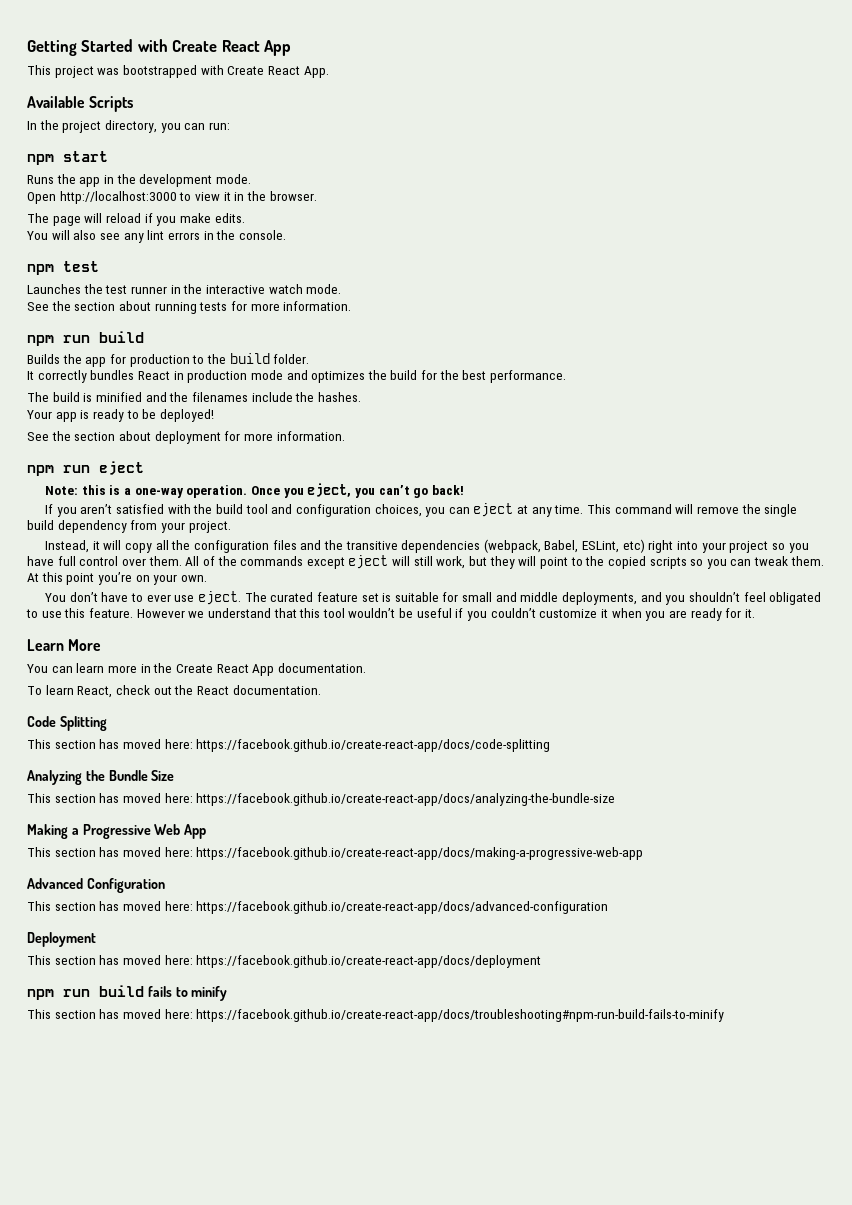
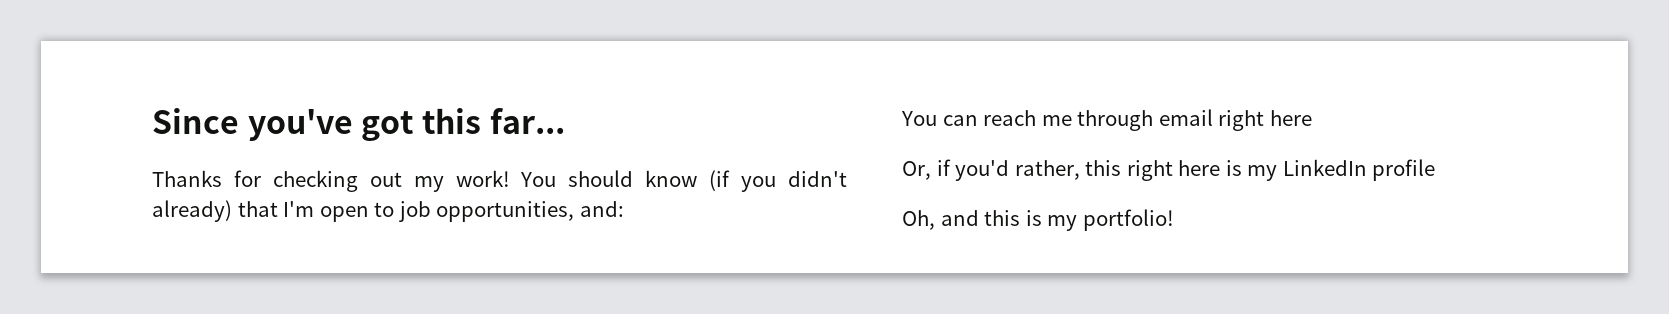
[27,39,292,56] [27,65,329,78] [27,96,134,112] [27,120,230,133] [27,151,108,165] [27,174,251,187] [27,191,317,204] [27,213,245,226] [27,230,286,243] [27,261,99,275] [27,284,342,294] [27,301,352,314] [27,331,144,346] [27,353,310,367] [27,370,567,383] [27,392,361,402] [27,409,214,422] [27,431,345,444] [27,461,144,476] [45,483,464,498] [45,503,798,517] [27,520,231,533] [45,539,809,553] [27,555,824,569] [27,572,207,585] [45,591,822,605] [26,608,755,621] [27,639,102,651] [27,663,366,676] [27,685,321,698] [27,716,107,731] [27,739,551,752] [27,770,175,785] [27,793,616,806] [27,824,207,839] [27,847,644,860] [27,878,165,893] [27,901,609,914] [27,932,96,947] [27,955,542,968] [27,985,228,1001] [27,1009,725,1022] Getting Started with Create React App // This project was bootstrapped with Create React App. // Available Scripts // In the project directory, you can run: // npm start // Runs the app in the development mode. // Open http://localhost:3000 to view it in the browser. // The page will reload if you make edits. // You will also see any lint errors in the console. // npm test // Launches the test runner in the interactive watch mode. // See the section about running tests for more information. // npm run build // Builds the app for production to the build folder. // It correctly bundles React in production mode and optimizes the build for the best performance. // The build is minified and the filenames include the hashes. // Your app is ready to be deployed! // See the section about deployment for more information. // npm run eject // Note: this is a one-way operation. Once you eject, you can’t go back! // If you aren’t satisfied with the build tool and configuration choices, you can eject at any time. This command will remove the single build dependency from your project. // Instead, it will copy all the configuration files and the transitive dependencies (webpack, Babel, ESLint, etc) right into your project so you have full control over them. All of the commands except eject will still work, but they will point to the copied scripts so you can tweak them. At this point you’re on your own. // You don’t have to ever use eject. The curated feature set is suitable for small and middle deployments, and you shouldn’t feel obligated to use this feature. However we understand that this tool wouldn’t be useful if you couldn’t customize it when you are ready for it. // Learn More // You can learn more in the Create React App documentation. // To learn React, check out the React documentation. // Code Splitting // This section has moved here: https://facebook.github.io/create-react-app/docs/code-splitting // Analyzing the Bundle Size // This section has moved here: https://facebook.github.io/create-react-app/docs/analyzing-the-bundle-size // Making a Progressive Web App // This section has moved here: https://facebook.github.io/create-react-app/docs/making-a-progressive-web-app // Advanced Configuration // This section has moved here: https://facebook.github.io/create-react-app/docs/advanced-configuration // Deployment // This section has moved here: https://facebook.github.io/create-react-app/docs/deployment // npm run build fails to minify // This section has moved here: https://facebook.github.io/create-react-app/docs/troubleshooting#npm-run-build-fails-to-minify -> [152,108,565,142] [152,170,847,192] [152,200,624,222] [901,109,1312,131] [902,159,1436,181] [902,209,1174,231] Since you've got this far... // Thanks for checking out my work! You should know (if you didn't already) that I'm open to job opportunities, and: // You can reach me through email right here // Or, if you'd rather, this right here is my LinkedIn profile // Oh, and this is my portfolio!

